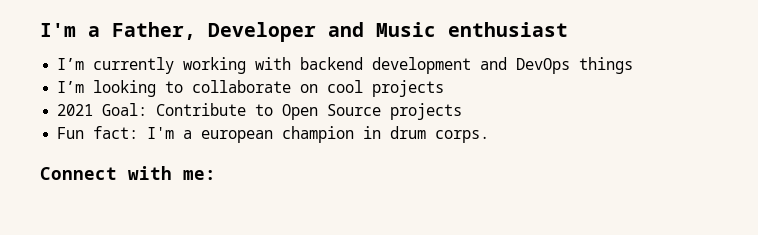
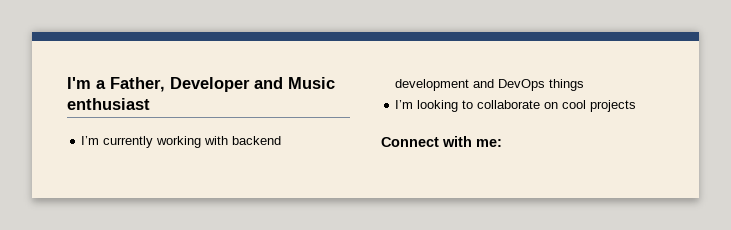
[57,103,463,120] [57,126,490,143] // 2021 Goal: Contribute to Open Source projects // Fun fact: I'm a european champion in drum corps. -> (637, 106) none

